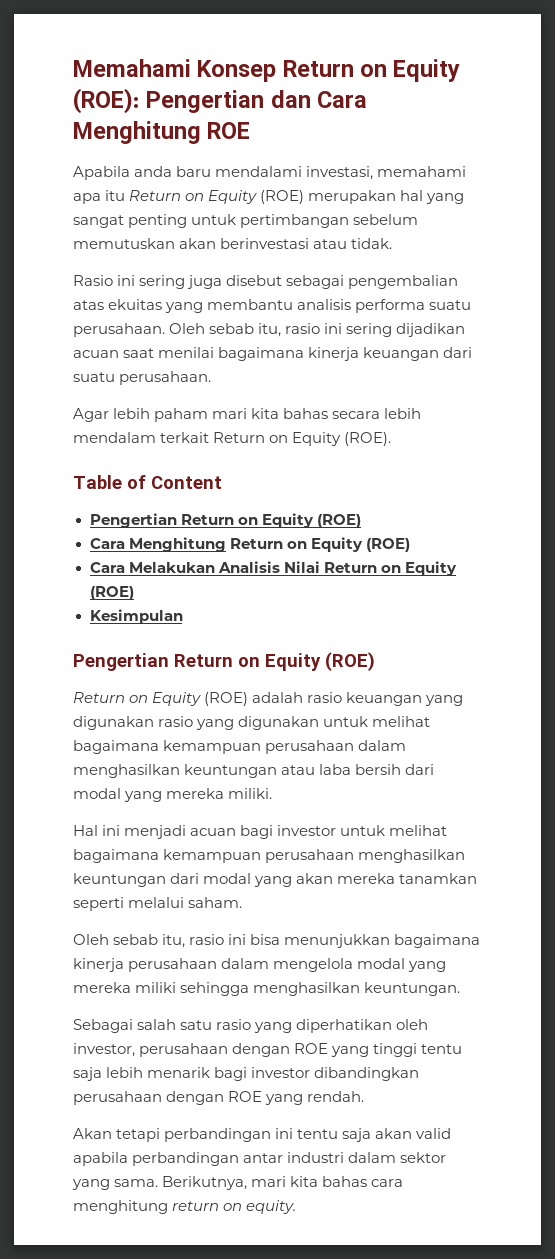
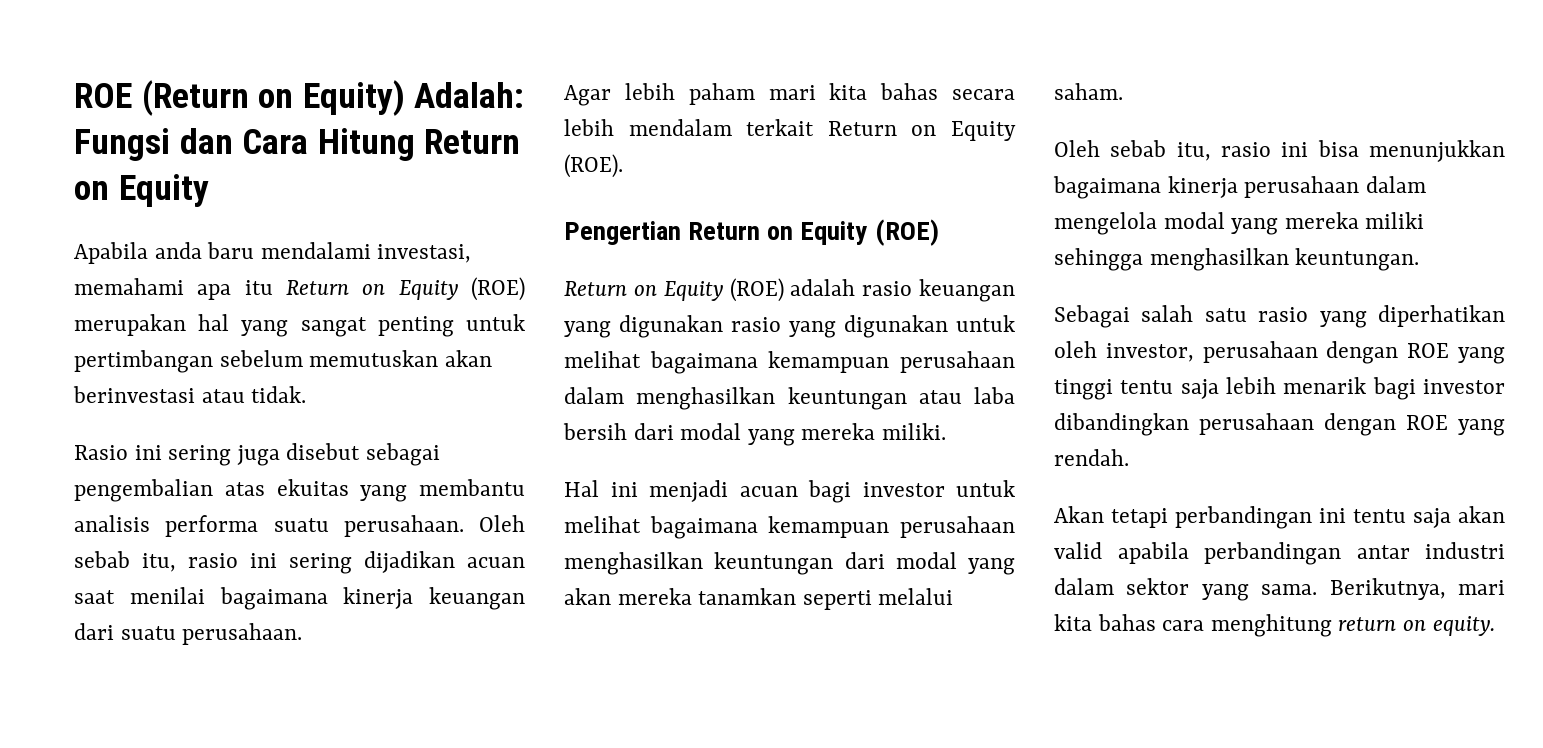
[73,59,461,82] [73,88,368,114] [73,121,251,144] Memahami Konsep Return on Equity (ROE): Pengertian dan Cara Menghitung ROE -> [74,80,525,116] [74,128,521,161] [74,174,209,207] ROE (Return on Equity) Adalah: Fungsi dan Cara Hitung Return on Equity
[73,475,222,489] [89,513,361,528] [89,537,410,552] [89,561,457,576] [89,586,134,600] [89,609,183,624] // Table of Content // Pengertian Return on Equity (ROE) // Cara Menghitung Return on Equity (ROE) // Cara Melakukan Analisis Nilai Return on Equity (ROE) // Kesimpulan -> (623, 166) none

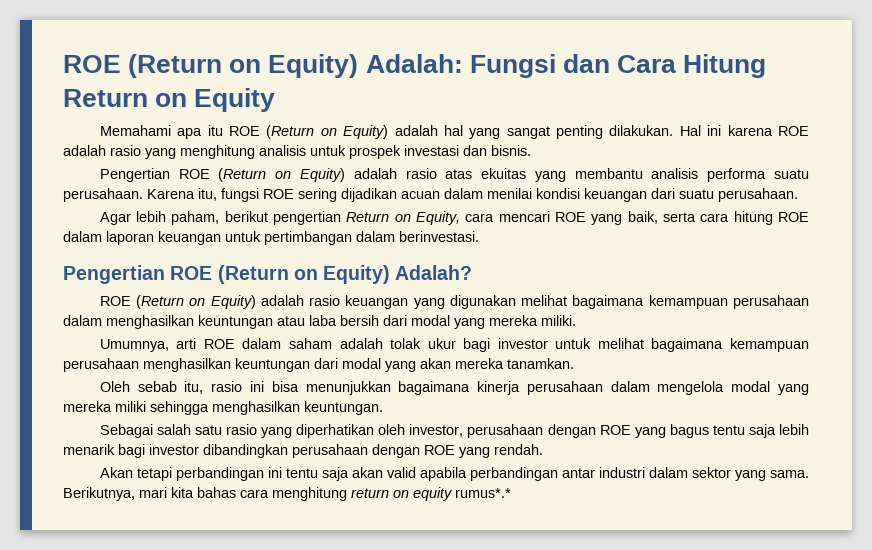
[74,242,472,264] [74,277,525,301] [74,314,525,337] [74,350,492,373] [73,386,307,403] [74,443,441,466] [74,479,213,502] Apabila anda baru mendalami investasi, memahami apa itu Return on Equity (ROE) merupakan hal yang sangat penting untuk pertimbangan sebelum memutuskan akan berinvestasi atau tidak. // Rasio ini sering juga disebut sebagai pengembalian -> [99,125,810,139] [63,145,531,159] [99,168,437,182] Memahami apa itu ROE (Return on Equity) adalah hal yang sangat penting dilakukan. Hal ini karena ROE adalah rasio yang menghitung analisis untuk prospek investasi dan bisnis. // Pengertian ROE (Return on Equity) adalah rasio
[479,515,525,532] [74,551,525,574] [74,587,414,610] Oleh sebab itu, rasio ini sering dijadikan acuan saat menilai bagaimana kinerja -> [147,188,580,202] Karena itu, fungsi ROE sering dijadikan acuan dalam menilai kondisi
[688,83,1015,105] [564,119,1016,141] [564,154,623,178] [564,219,939,246] [564,278,784,302] paham mari kita bahas secara lebih mendalam terkait Return on Equity (ROE). // Pengertian Return on Equity (ROE) // Return on Equity (ROE) -> [171,211,810,225] [63,231,479,245] [63,265,473,284] [99,295,256,309] paham, berikut pengertian Return on Equity, cara mencari ROE yang baik, serta cara hitung ROE dalam laporan keuangan untuk pertimbangan dalam berinvestasi. // Pengertian ROE (Return on Equity) Adalah? // ROE (Return on Equity)
[731,315,1015,338] rasio yang digunakan untuk -> (516, 302) none
[564,480,798,502] Hal ini menjadi acuan -> [99,338,456,352] Umumnya, arti ROE dalam saham adalah tolak ukur
[698,588,954,610] [1054,83,1123,100] tanamkan seperti melalui saham. -> [507,358,574,369] tanamkan.
[1054,379,1113,400] tinggi -> [669,424,709,438] bagus
[1432,616,1495,636] equity. -> [413,487,511,501] equity rumus*.*

